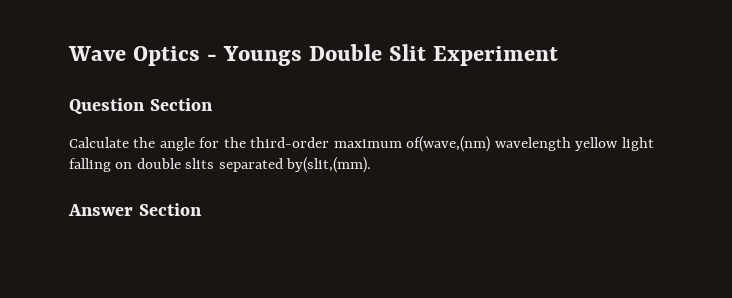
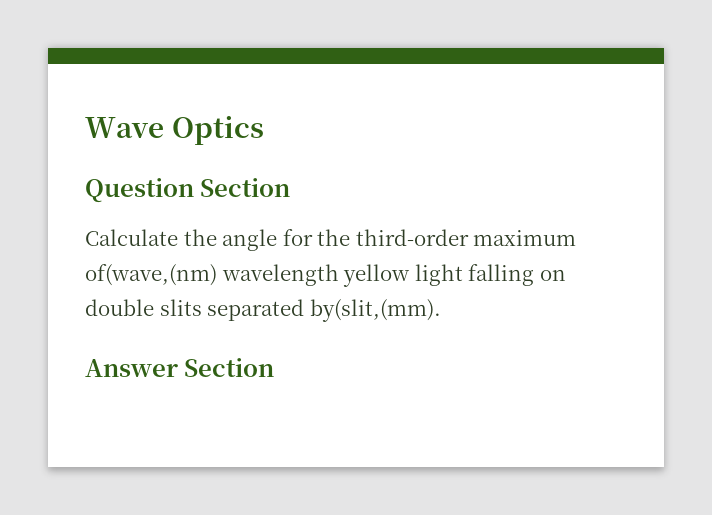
[207,44,559,66] - Youngs Double Slit Experiment -> (264, 130) none

